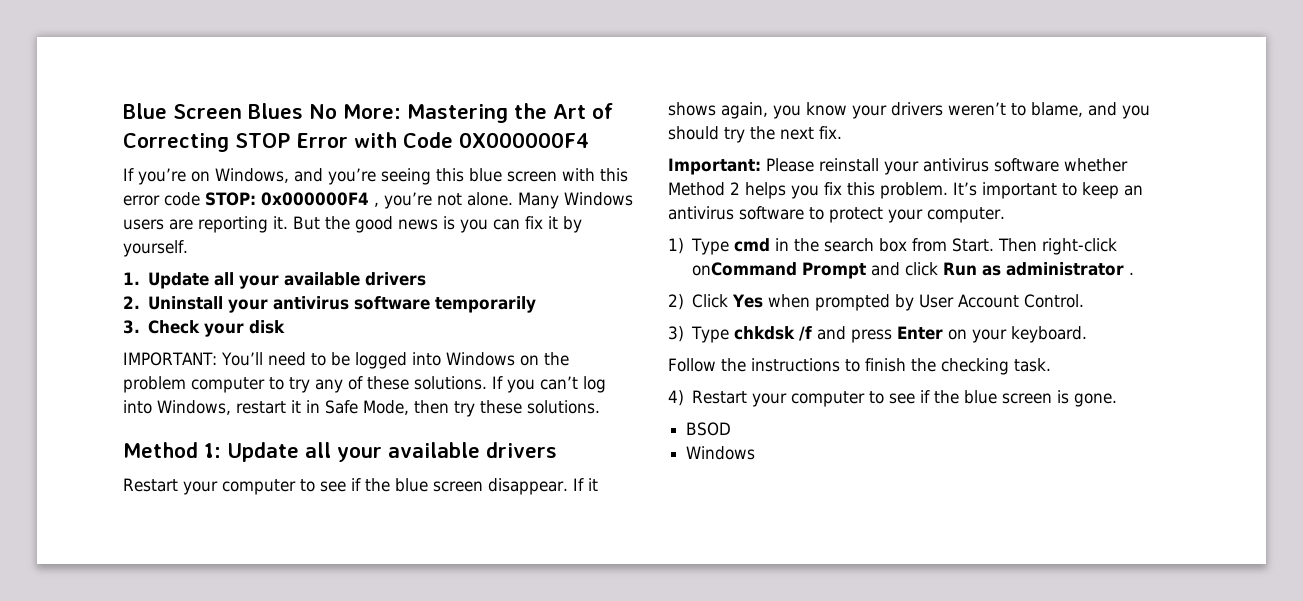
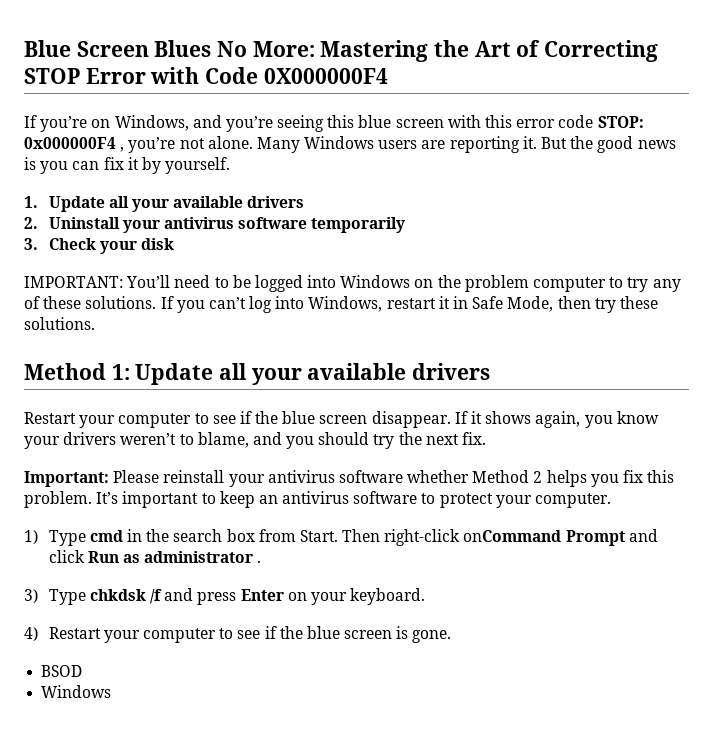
[668,294,1085,311] // 2) Click Yes when prompted by User Account Control. -> (262, 561) none
[668,358,1051,375] // Follow the instructions to finish the checking task. -> (426, 596) none

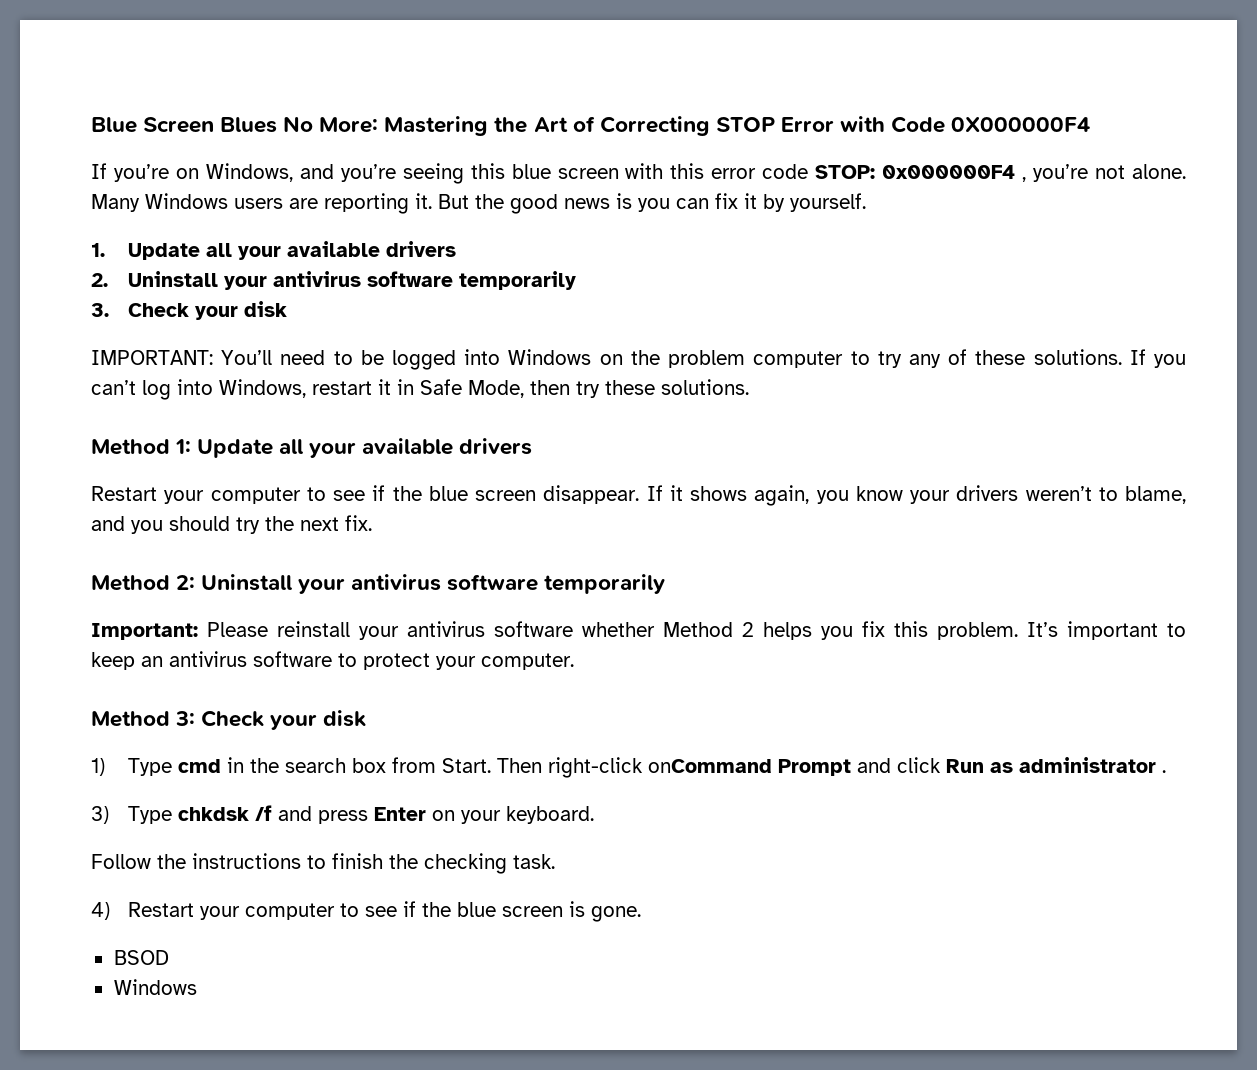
(487, 438) none -> [91,574,666,594] // Method 2: Uninstall your antivirus software temporarily
(612, 500) none -> [91,710,367,730] // Method 3: Check your disk
(426, 596) none -> [91,853,555,874] // Follow the instructions to finish the checking task.

